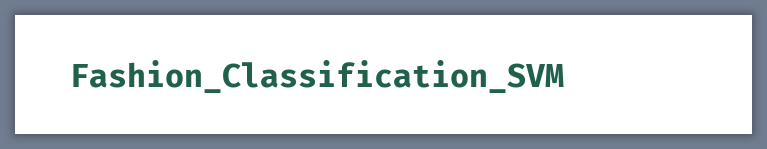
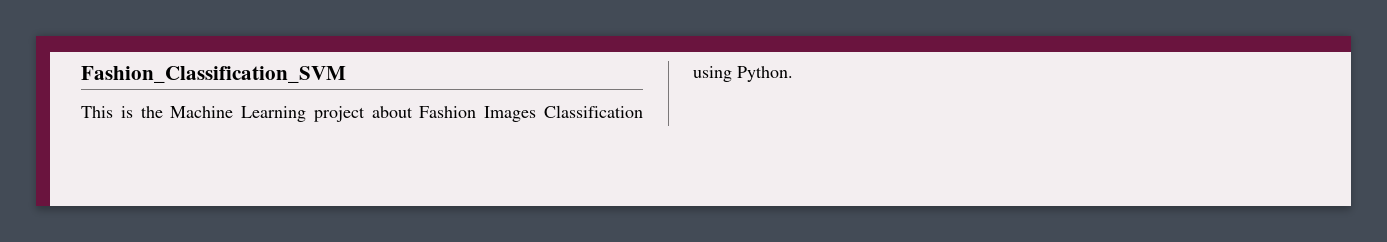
(564, 76) none -> [81,105,643,122] [693,66,793,82] // This is the Machine Learning project about Fashion Images Classification using Python.

